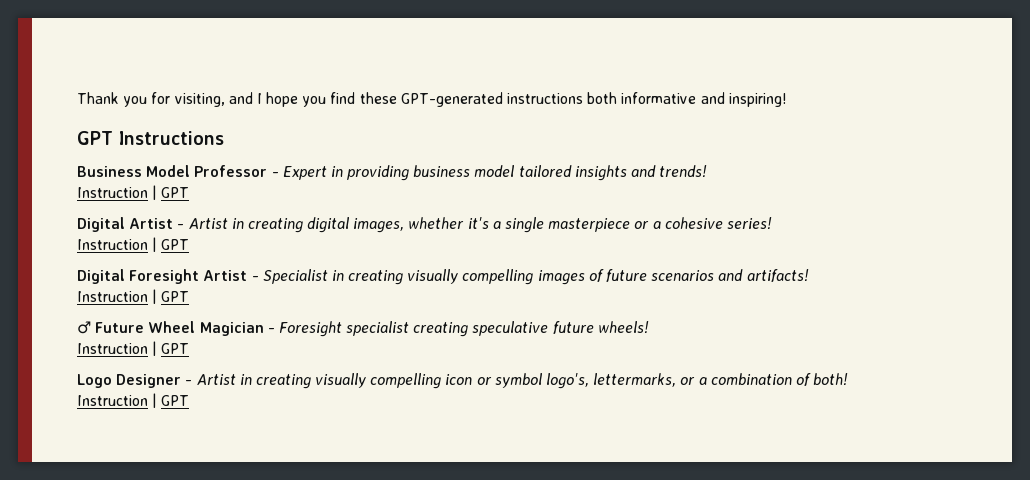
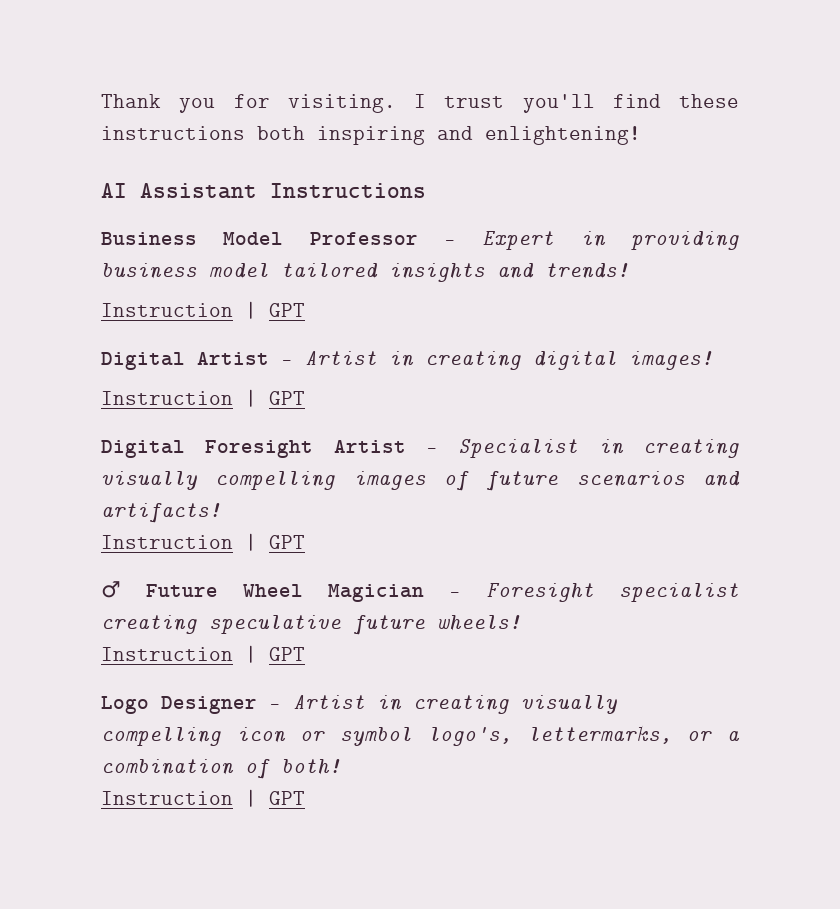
[174,92,327,107] visiting, and I hope you -> [287,94,595,113] visiting. I trust you'll
[400,92,503,107] GPT-generated -> (739, 101) none
[621,92,786,107] [77,131,113,145] informative and inspiring! // GPT -> [317,126,641,145] [101,183,257,199] inspiring and enlightening! // AI Assistant
[353,217,772,233] images, whether it's a single masterpiece or a cohesive series! -> [629,351,713,370] images!

